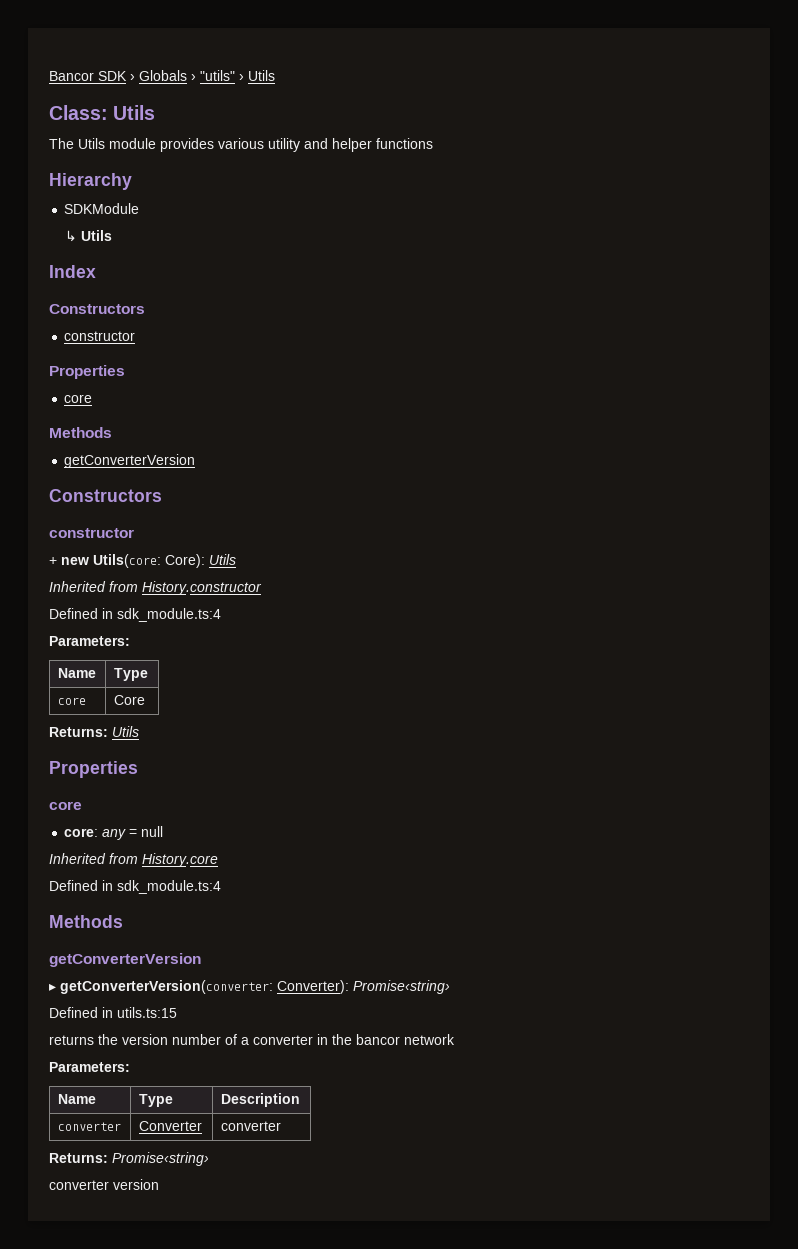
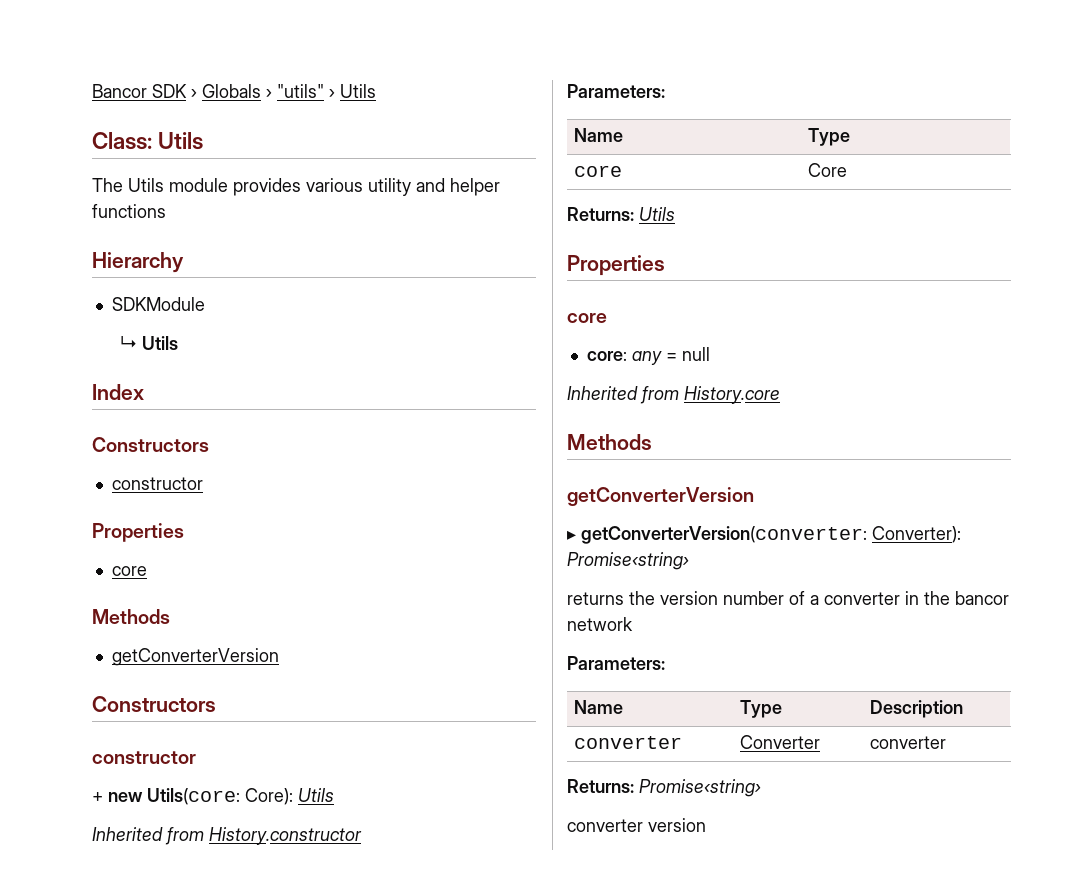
[49,608,221,622] // Defined in sdk_module.ts:4 -> (362, 836) none
[49,880,221,894] // Defined in sdk_module.ts:4 -> (780, 395) none
[49,1007,177,1018] // Defined in utils.ts:15 -> (689, 561) none

